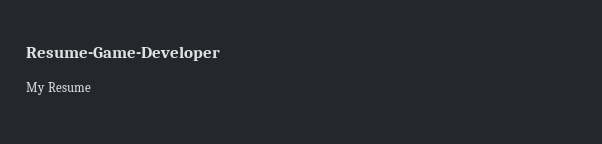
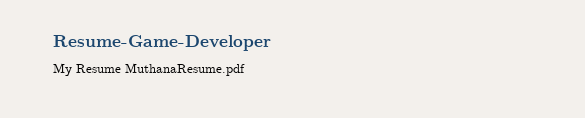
(91, 87) none -> [125,63,245,76] MuthanaResume.pdf

